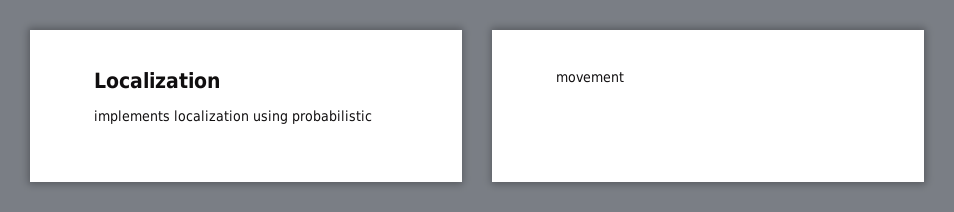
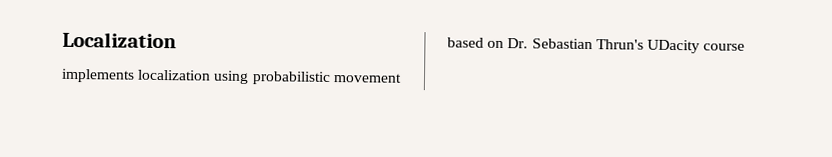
(624, 77) none -> [447,37,746,54] based on Dr. Sebastian Thrun's UDacity course

